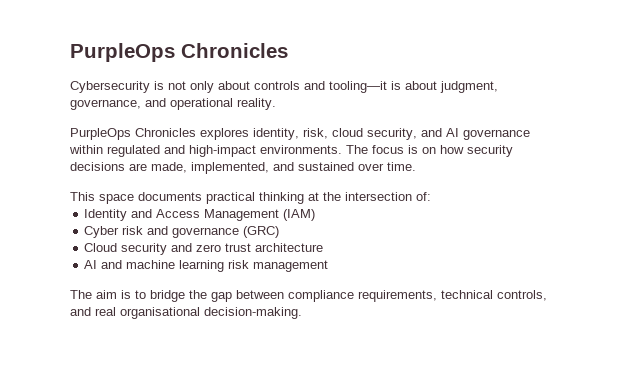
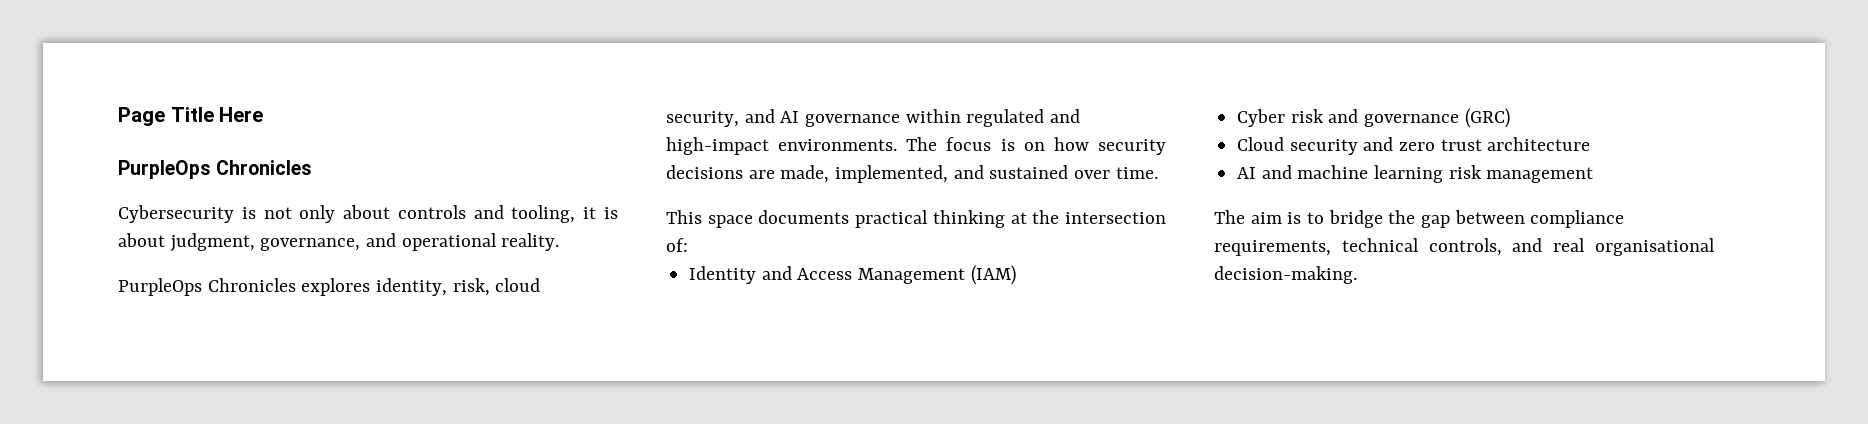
(70, 52) none -> [118,107,264,126] Page Title Here //
[329,81,387,93] tooling—it -> [511,205,597,223] tooling, it

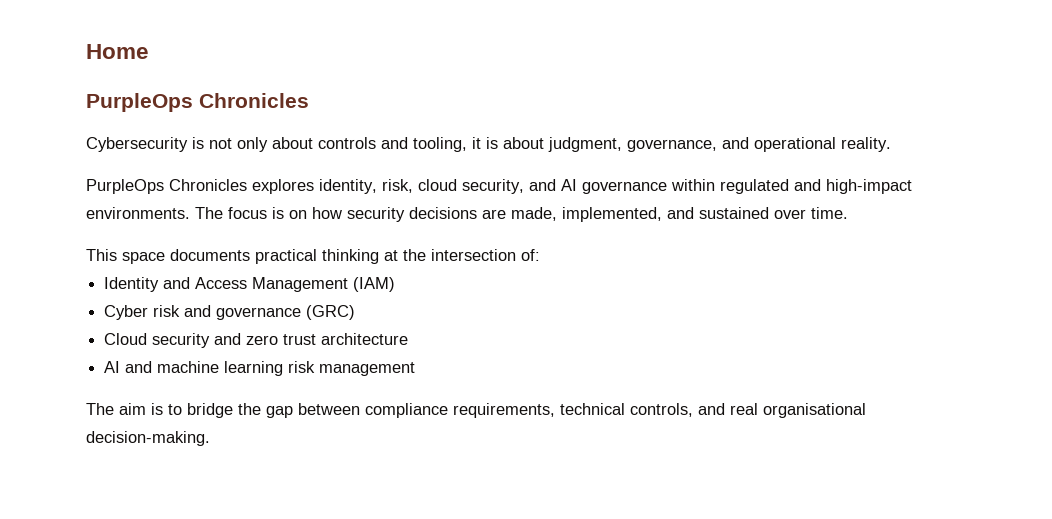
[118,107,264,126] Page Title Here -> [86,44,149,59] Home

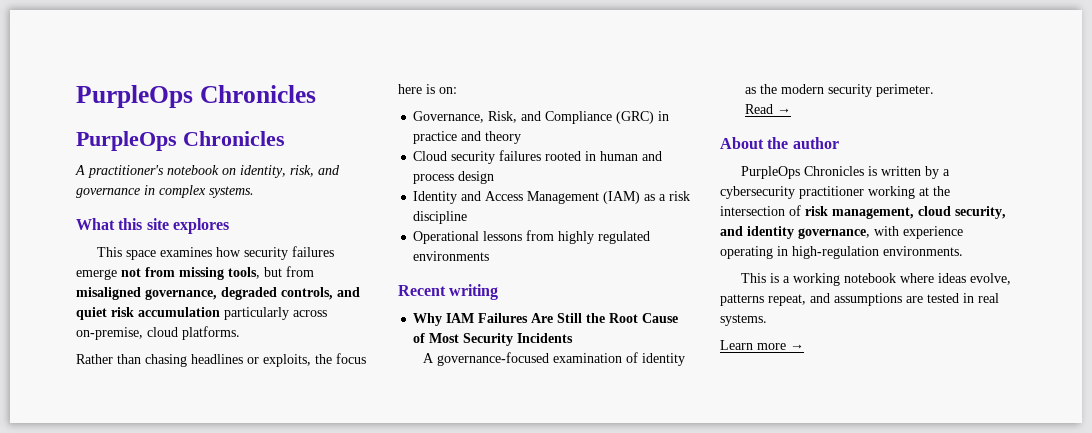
[86,44,149,59] [86,93,309,112] [86,137,891,152] [86,179,912,194] [86,207,848,222] [86,249,540,264] Home // PurpleOps Chronicles // Cybersecurity is not only about controls and tooling, it is about judgment, governance, and operational reality. // PurpleOps Chronicles explores identity, risk, cloud security, and AI governance within regulated and high-impact environments. The focus is on how security decisions are made, implemented, and sustained over time. // This space documents practical thinking at the intersection of: -> [76,85,316,108] [76,131,285,151] [75,165,340,178] [76,185,254,198] [76,218,229,234] [97,246,335,260] [76,266,314,280] [76,287,360,300] [76,307,327,320] [76,326,240,340] [76,353,366,367] [398,84,457,94] [413,111,670,124] [413,131,522,144] [413,150,663,164] [413,171,495,184] PurpleOps Chronicles // PurpleOps Chronicles // A practitioner's notebook on identity, risk, and governance in complex systems. // What this site explores // This space examines how security failures emerge not from missing tools, but from misaligned governance, degraded controls, and quiet risk accumulation particularly across on-premise, cloud platforms. // Rather than chasing headlines or exploits, the focus here is on: // Governance, Risk, and Compliance (GRC) in practice and theory // Cloud security failures rooted in human and process design
[104,305,356,320] [104,333,409,348] [104,361,416,376] [86,403,866,418] [86,431,210,446] // Cyber risk and governance (GRC) // Cloud security and zero trust architecture // AI and machine learning risk management // The aim is to bridge the gap between compliance requirements, technical controls, and real organisational decision-making. -> [644,191,691,201] [413,211,468,224] [413,230,651,244] [413,251,490,261] [398,284,499,300] [413,313,679,326] [413,333,574,346] [423,352,686,366] [745,84,935,97] [745,104,792,114] [720,137,839,149] [741,166,951,179] [720,186,950,199] [720,205,1006,219] [720,226,963,239] [720,246,963,259] [741,273,1012,286] [720,293,999,306] [720,314,767,326] [720,340,804,350] as a risk discipline // Operational lessons from highly regulated environments // Recent writing // Why IAM Failures Are Still the Root Cause of Most Security Incidents // A governance-focused examination of identity as the modern security perimeter. // Read → // About the author // PurpleOps Chronicles is written by a cybersecurity practitioner working at the intersection of risk management, cloud security, and identity governance, with experience operating in high-regulation environments. // This is a working notebook where ideas evolve, patterns repeat, and assumptions are tested in real systems. // Learn more →

